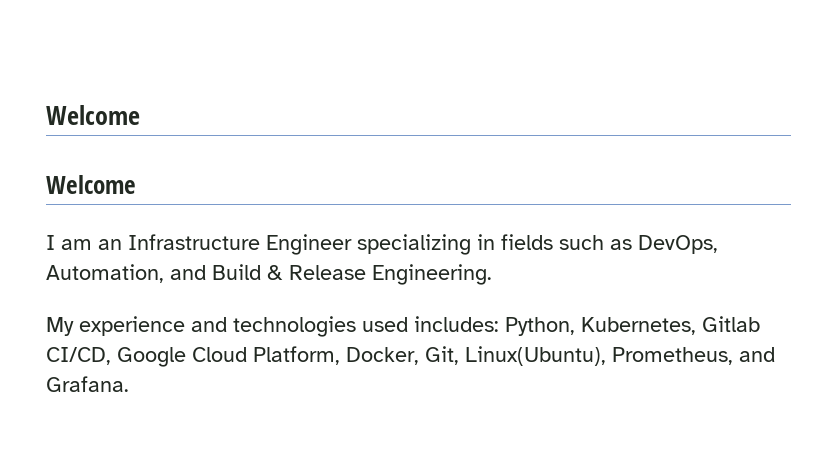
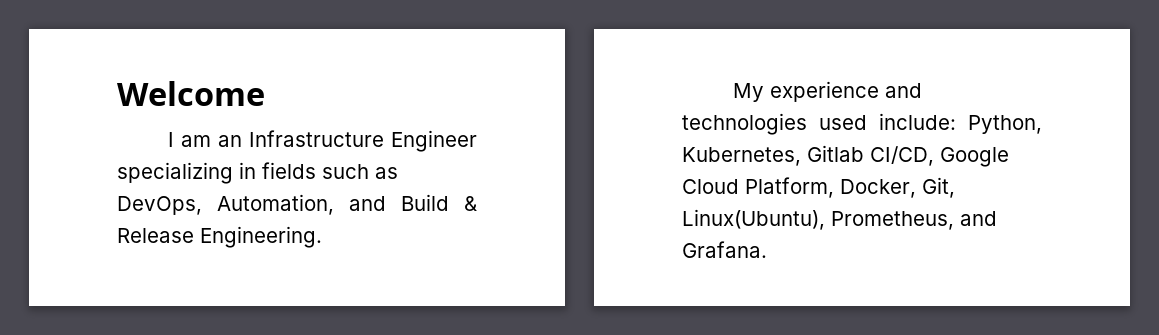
[46,105,140,125] [46,175,136,194] Welcome // Welcome -> [117,81,265,106] Welcome
[414,316,499,332] includes: -> [879,113,956,130] include:

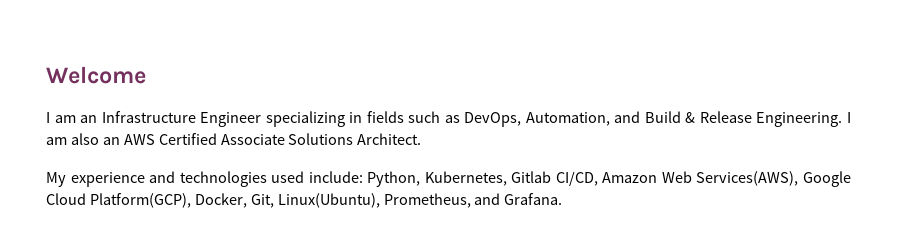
(322, 237) none -> [846,112,851,123] [46,133,422,145] I am also an AWS Certified Associate Solutions Architect.
(934, 156) none -> [602,171,799,186] Amazon Web Services(AWS),
[745,177,834,198] Platform, -> [89,193,191,208] Platform(GCP),

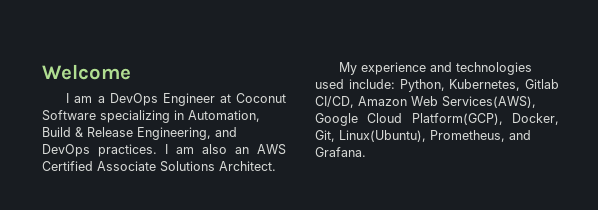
[80,111,843,127] an Infrastructure Engineer specializing in fields such as DevOps, Automation, and Build & Release Engineering. -> [97,93,286,106] [42,110,260,123] [42,127,237,140] [42,144,157,157] a DevOps Engineer at Coconut Software specializing in Automation, Build & Release Engineering, and DevOps practices.

